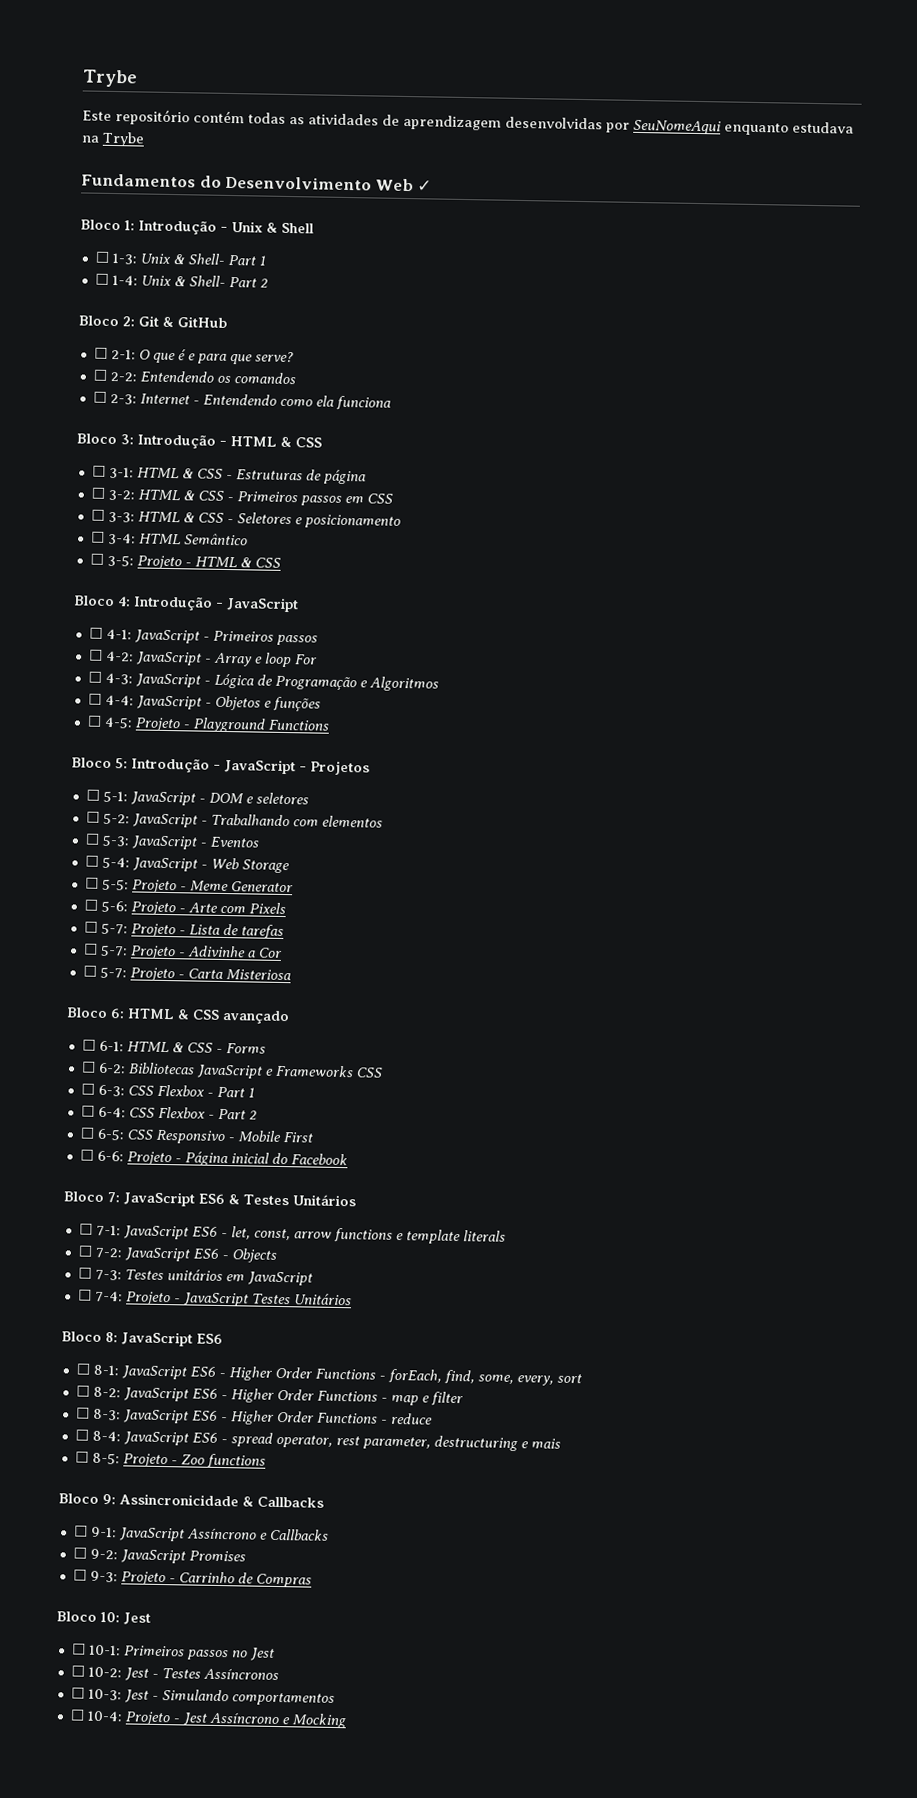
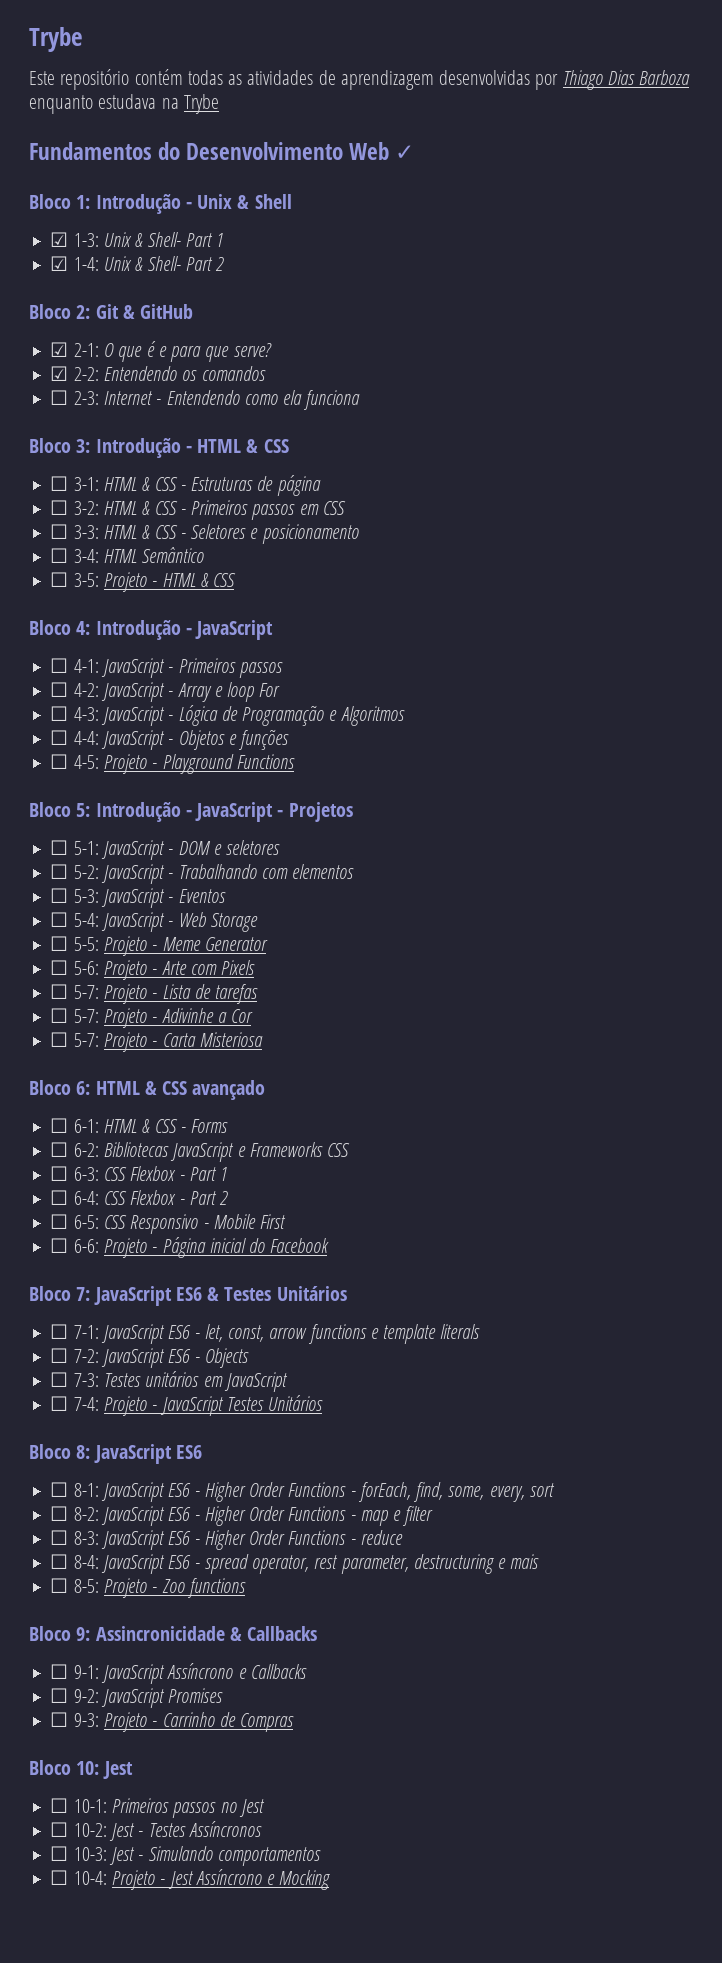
[633,119,722,135] SeuNomeAqui -> [562,70,691,90] Thiago Dias Barboza
[94,251,110,263] ☐ -> [50,232,69,247] ☑
[94,273,109,285] ☐ -> [50,256,69,271] ☑
[93,347,108,359] ☐ -> [50,342,69,357] ☑
[92,369,107,381] ☐ -> [50,366,69,381] ☑

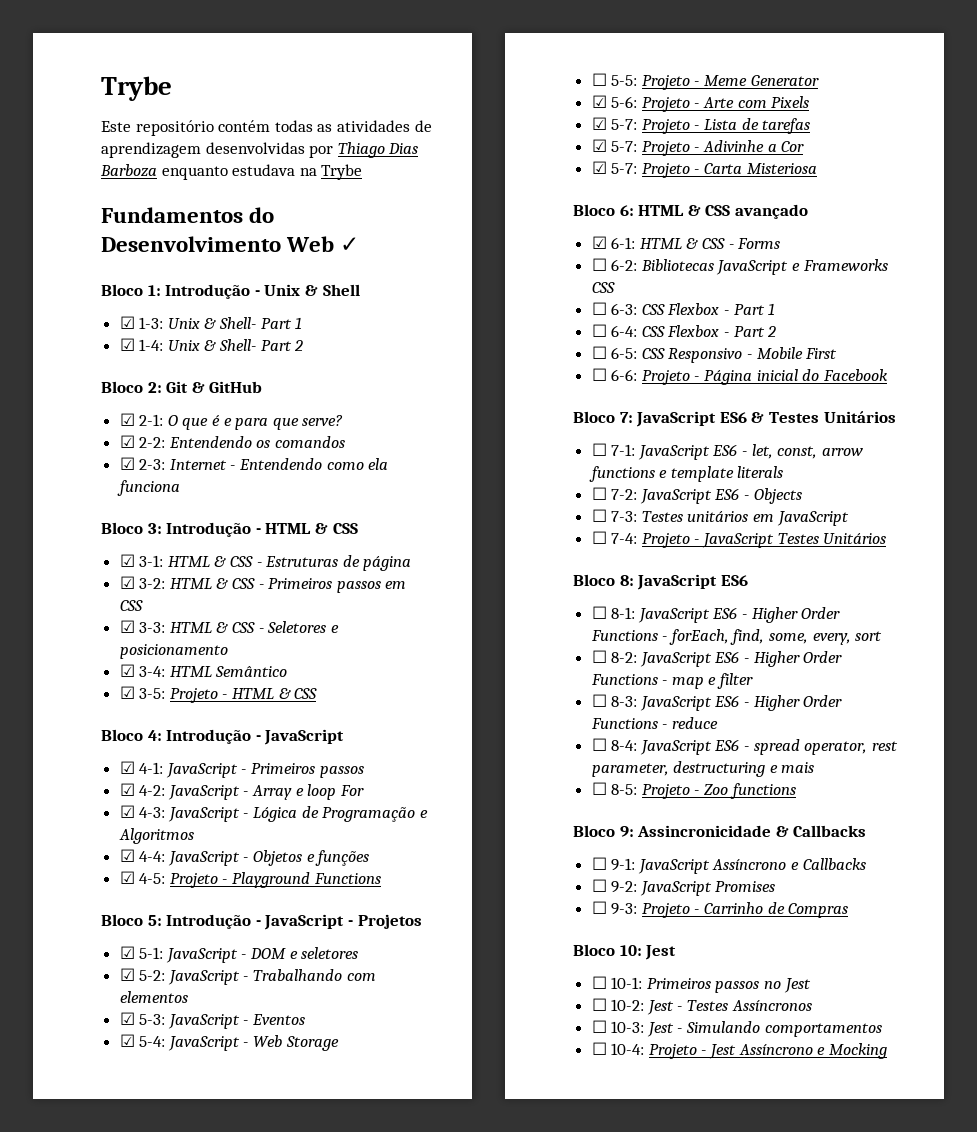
[50,390,69,405] ☐ -> [119,457,135,470] ☑
[50,476,69,491] ☐ -> [119,554,135,567] ☑
[50,500,69,515] ☐ -> [119,576,135,589] ☑
[50,524,69,539] ☐ -> [119,620,135,633] ☑
[50,548,69,563] ☐ -> [119,664,135,677] ☑
[50,572,69,587] ☐ -> [119,686,135,699] ☑
[50,658,69,673] ☐ -> [119,761,135,774] ☑
[50,682,69,697] ☐ -> [119,783,135,796] ☑
[50,706,69,721] ☐ -> [119,805,135,818] ☑
[50,730,69,745] ☐ -> [119,849,135,862] ☑
[50,754,69,769] ☐ -> [119,871,135,884] ☑
[50,840,69,855] ☐ -> [119,946,135,959] ☑
[50,864,69,879] ☐ -> [119,968,135,981] ☑
[50,888,69,903] ☐ -> [119,1012,135,1025] ☑
[50,912,69,927] ☐ -> [119,1034,135,1047] ☑
[50,960,69,975] ☐ -> [591,95,607,108] ☑
[50,984,69,999] ☐ -> [591,117,607,130] ☑
[50,1008,69,1023] ☐ -> [591,139,607,152] ☑
[50,1032,69,1047] ☐ -> [591,161,607,174] ☑
[50,1118,69,1133] ☐ -> [591,236,607,249] ☑

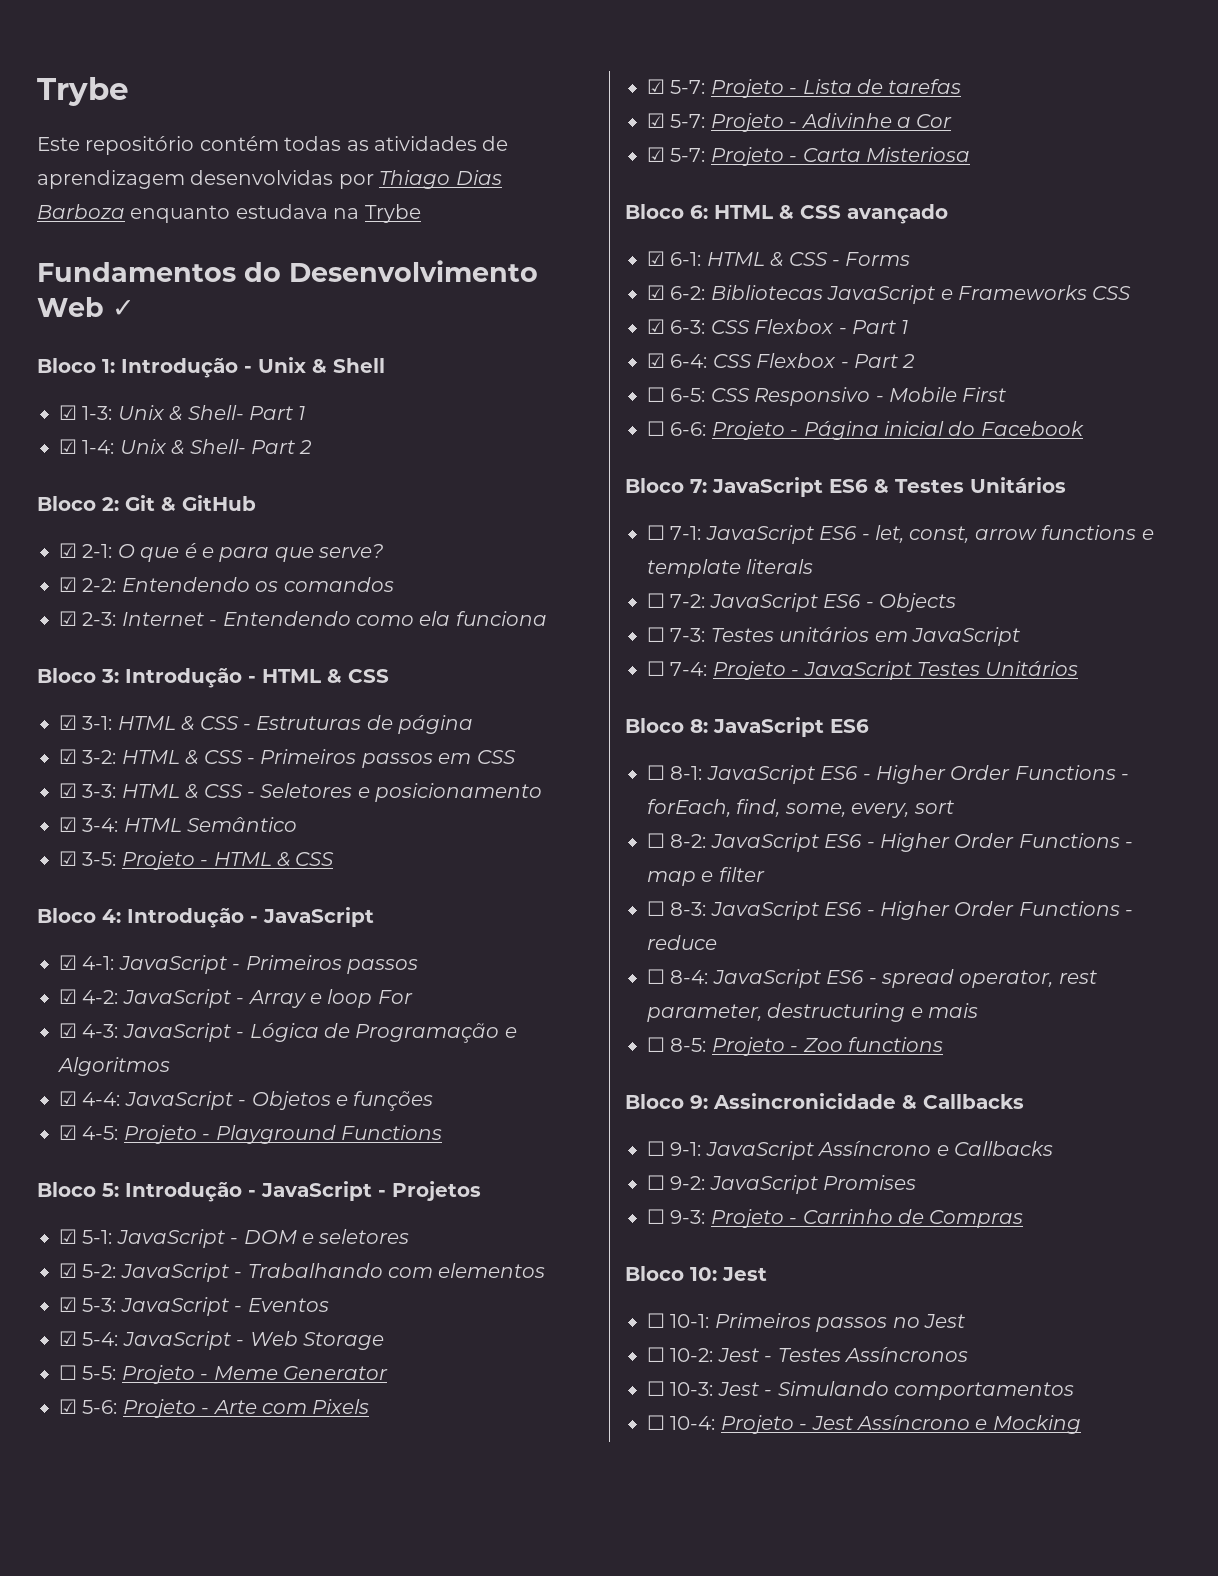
[591,258,607,271] ☐ -> [647,285,665,300] ☑
[591,302,607,315] ☐ -> [647,319,665,334] ☑
[591,324,607,337] ☐ -> [647,353,665,368] ☑

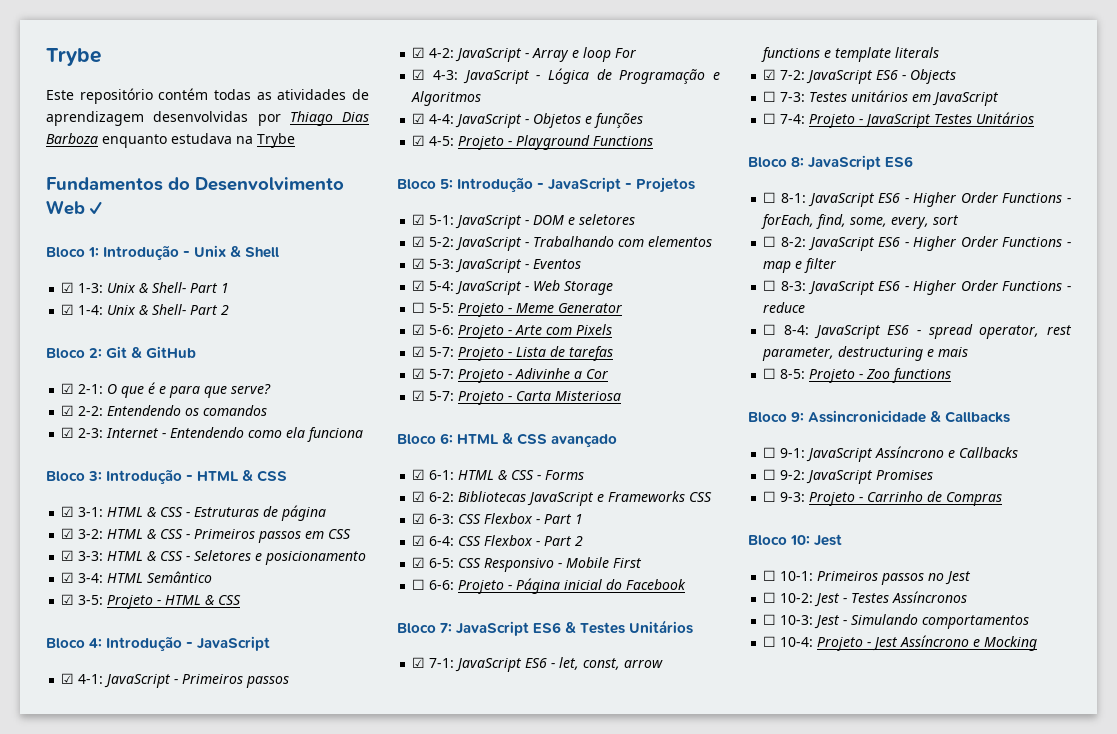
[647,387,665,402] ☐ -> [412,557,426,568] ☑
[647,525,665,540] ☐ -> [412,657,426,668] ☑
[647,593,665,608] ☐ -> [763,69,777,80] ☑

